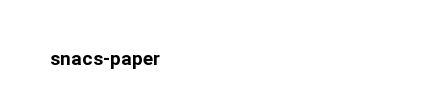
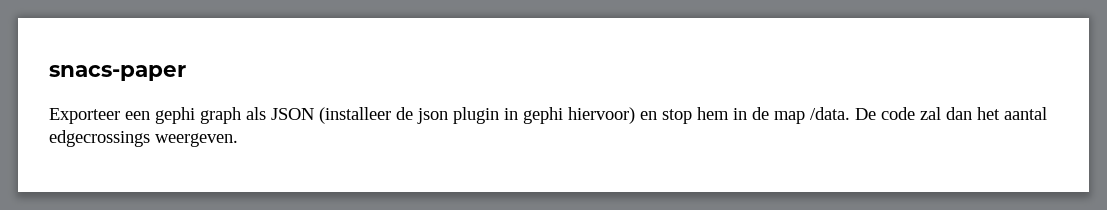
(160, 61) none -> [49,107,1047,124] [49,130,238,147] // Exporteer een gephi graph als JSON (installeer de json plugin in gephi hiervoor) en stop hem in de map /data. De code zal dan het aantal edgecrossings weergeven.

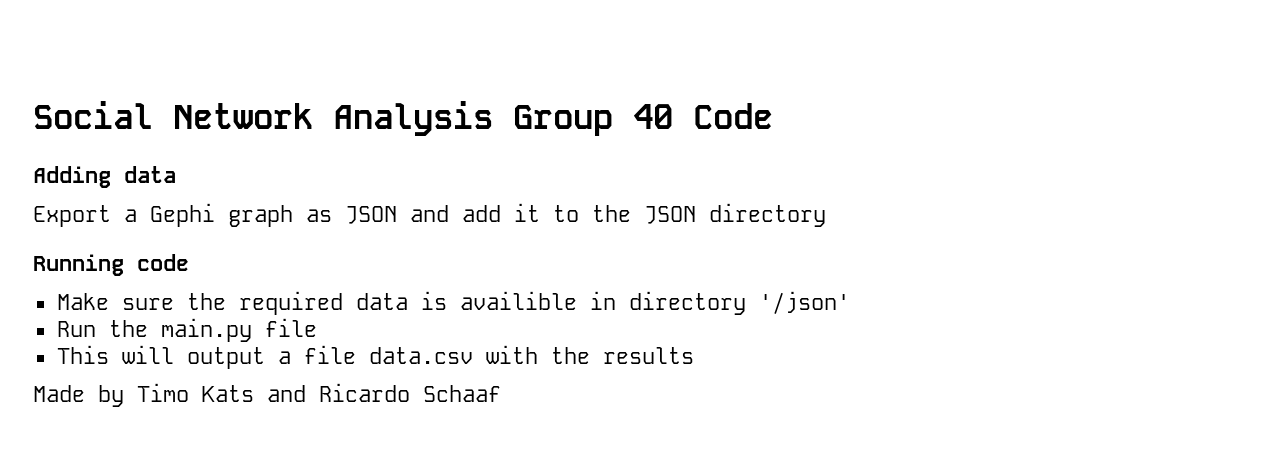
[49,65,186,81] [49,107,1047,124] [49,130,238,147] snacs-paper // Exporteer een gephi graph als JSON (installeer de json plugin in gephi hiervoor) en stop hem in de map /data. De code zal dan het aantal edgecrossings weergeven. -> [33,101,773,136] [33,166,176,188] [33,203,826,227] [33,254,189,276] [56,291,850,315] [56,318,317,342] [56,345,694,369] [33,383,501,407] Social Network Analysis Group 40 Code // Adding data // Export a Gephi graph as JSON and add it to the JSON directory // Running code // Make sure the required data is availible in directory '/json' // Run the main.py file // This will output a file data.csv with the results // Made by Timo Kats and Ricardo Schaaf

